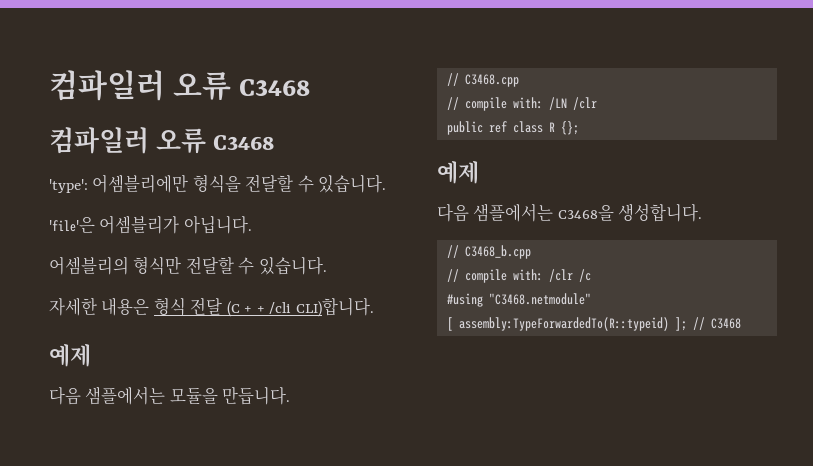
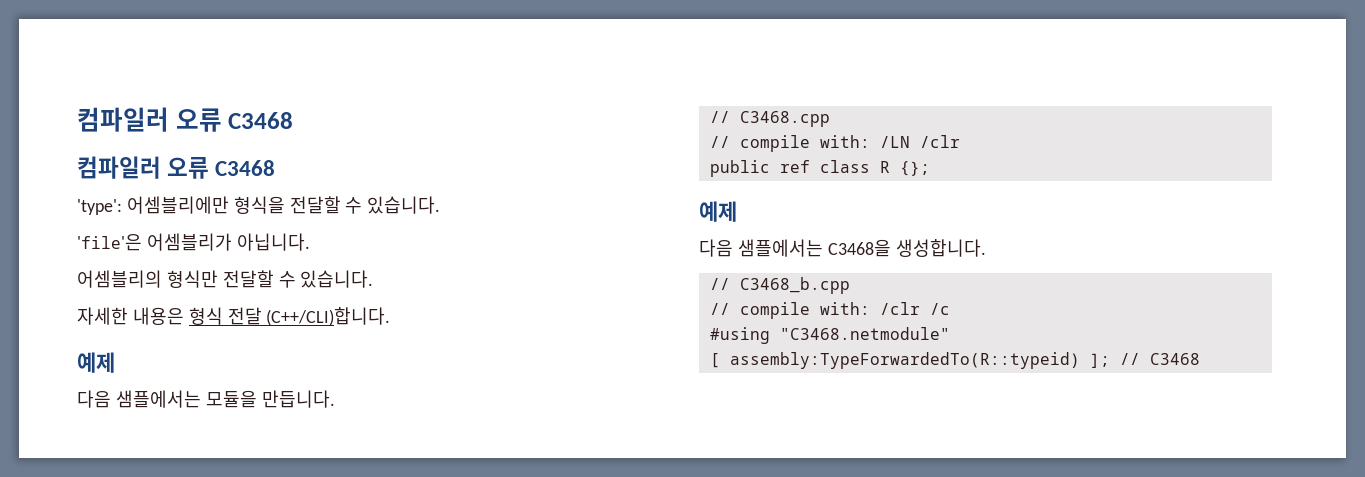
[226,298,374,317] (C + + /cli CLI)합니다. -> [266,307,391,326] (C++/CLI)합니다.

